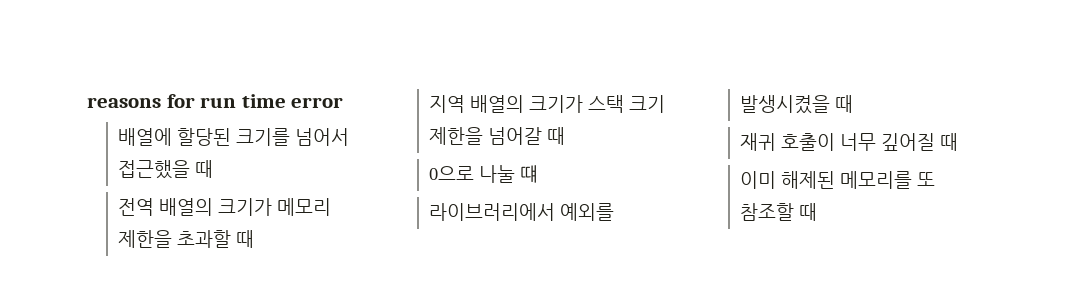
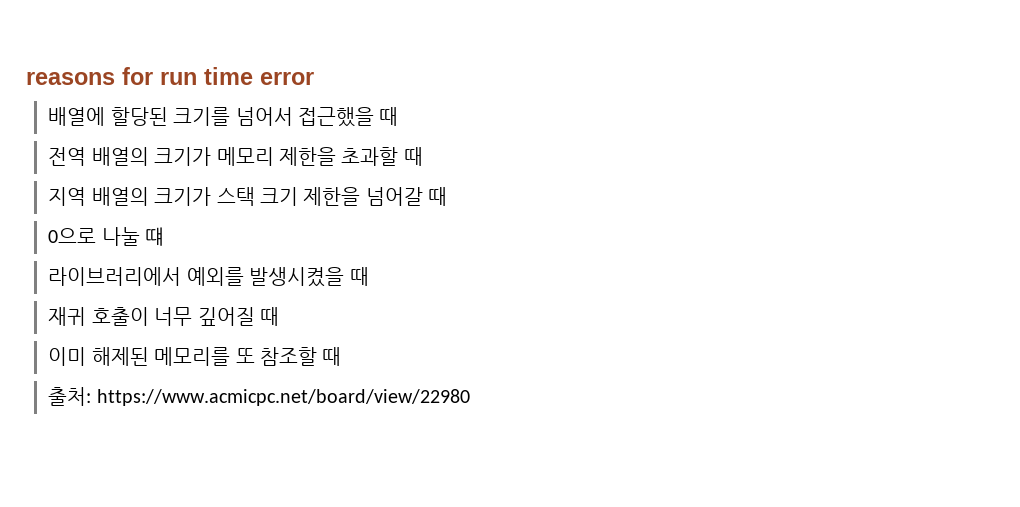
(818, 212) none -> [48,387,470,406] // 출처: https://www.acmicpc.net/board/view/22980

